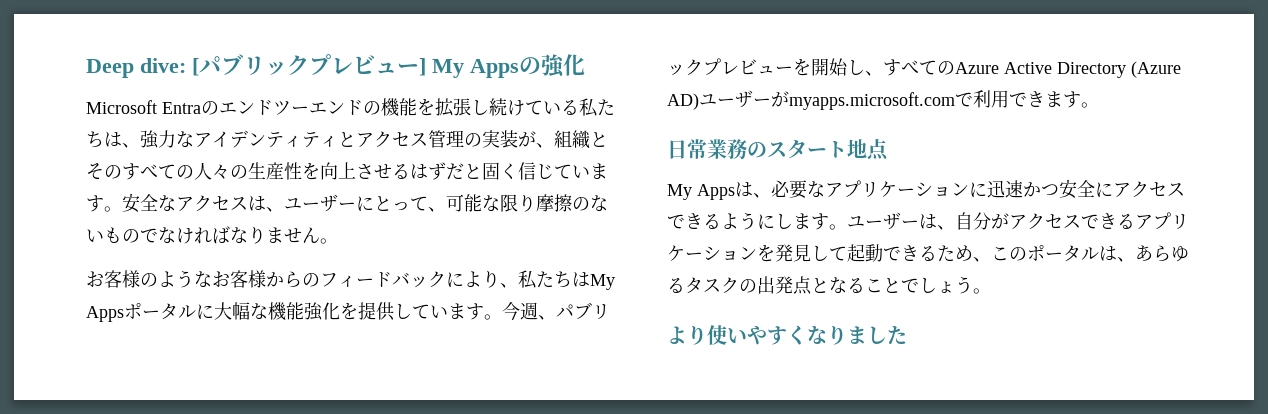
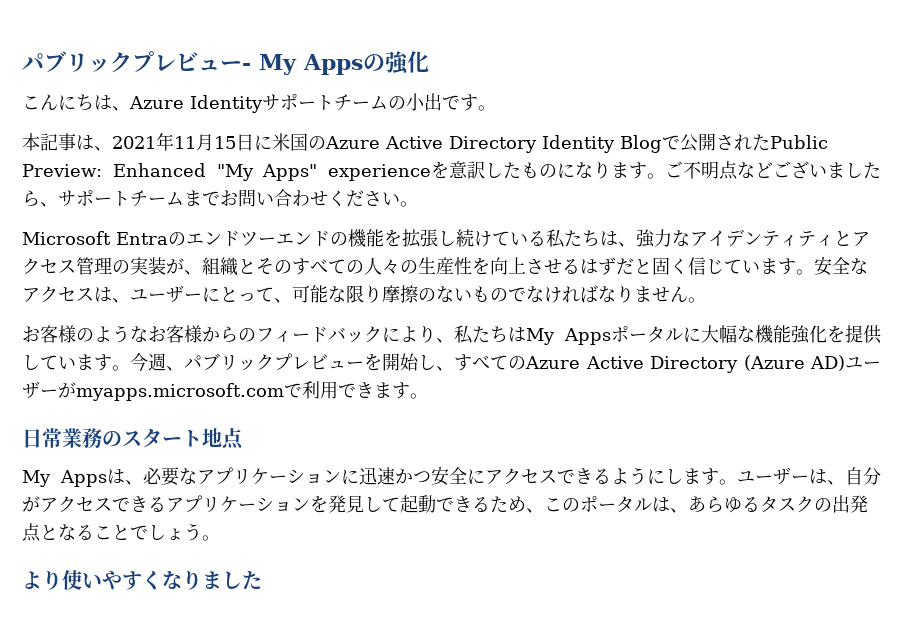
[86,54,426,78] Deep dive: [パブリックプレビュー] -> [22,51,251,73] パブリックプレビュー-
(585, 65) none -> [22,93,496,113] [22,132,828,153] [22,161,881,181] [22,189,418,207] // こんにちは、Azure Identityサポートチームの小出です。 // 本記事は、2021年11月15日に米国のAzure Active Directory Identity Blogで公開されたPublic Preview: Enhanced "My Apps" experienceを意訳したものになります。ご不明点などございましたら、サポートチームまでお問い合わせください。

